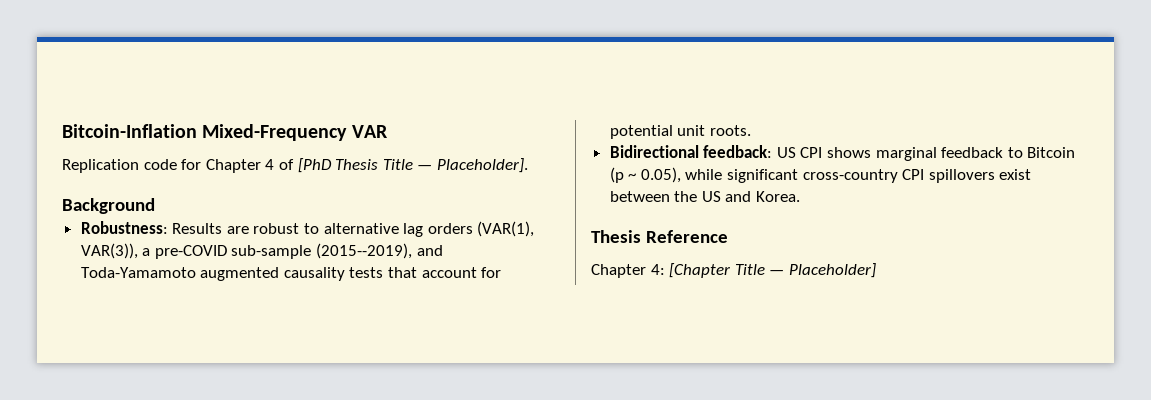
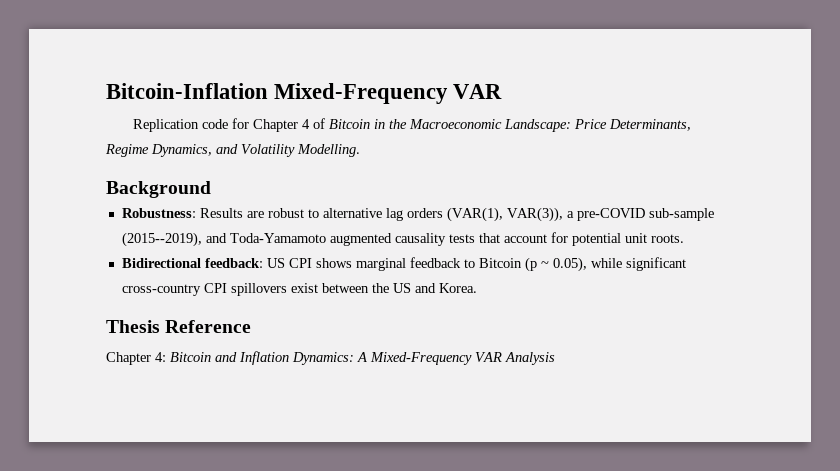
[297,158,528,173] [PhD Thesis Title — Placeholder]. -> [329,119,692,132] [105,144,360,157] Bitcoin in the Macroeconomic Landscape: Price Determinants, Regime Dynamics, and Volatility Modelling.
[669,263,876,278] [Chapter Title — Placeholder] -> [170,351,555,365] Bitcoin and Inflation Dynamics: A Mixed-Frequency VAR Analysis

